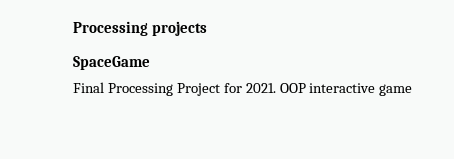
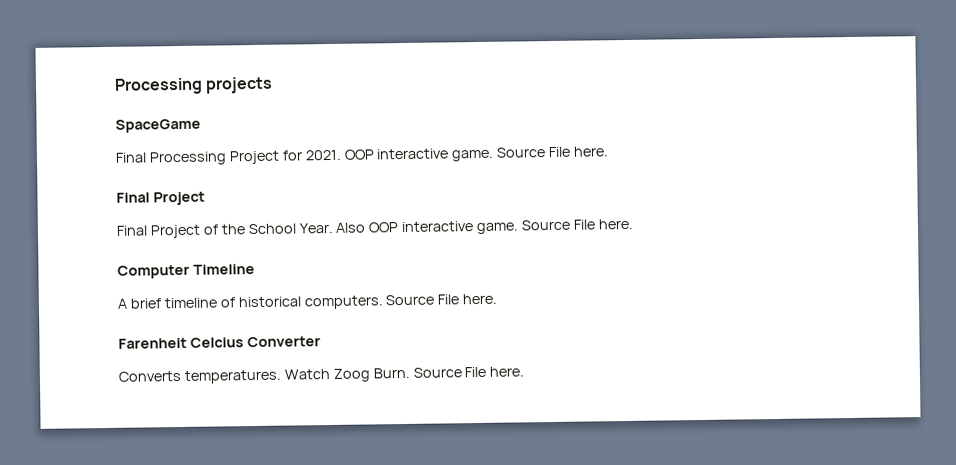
[379,84,413,96] game -> [451,146,609,162] [116,191,205,206] [116,218,633,239] [117,264,255,279] [117,293,498,310] [118,336,321,349] [118,366,525,384] game. Source File here. // Final Project // Final Project of the School Year. Also OOP interactive game. Source File here. // Computer Timeline // A brief timeline of historical computers. Source File here. // Farenheit Celcius Converter // Converts temperatures. Watch Zoog Burn. Source File here.

